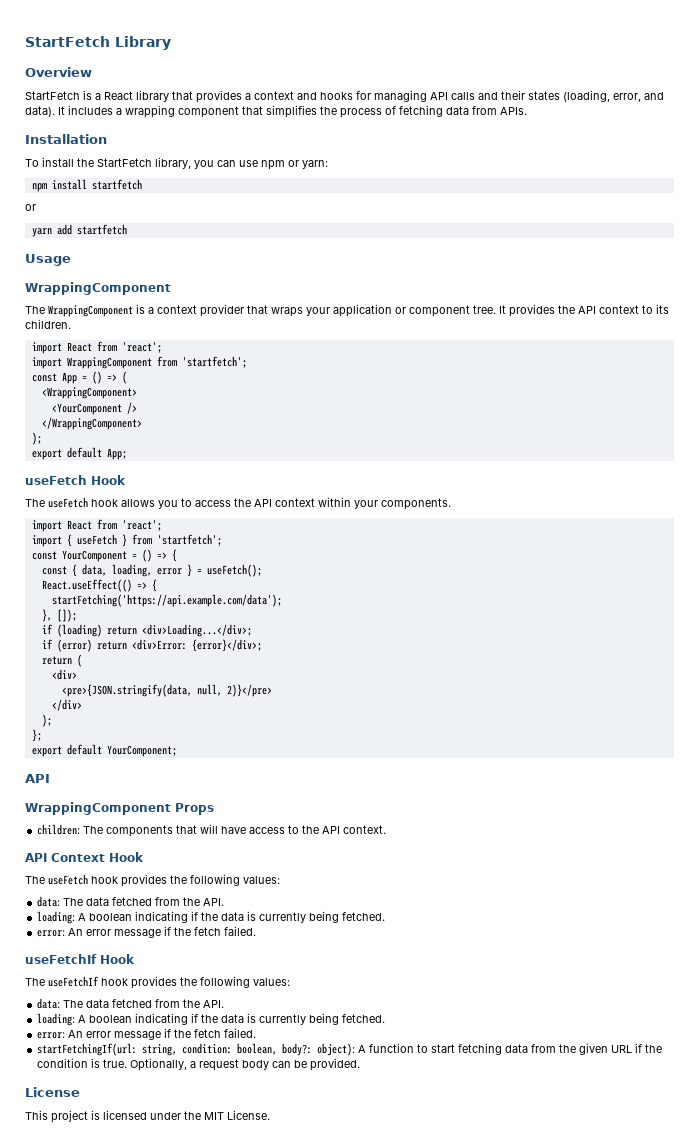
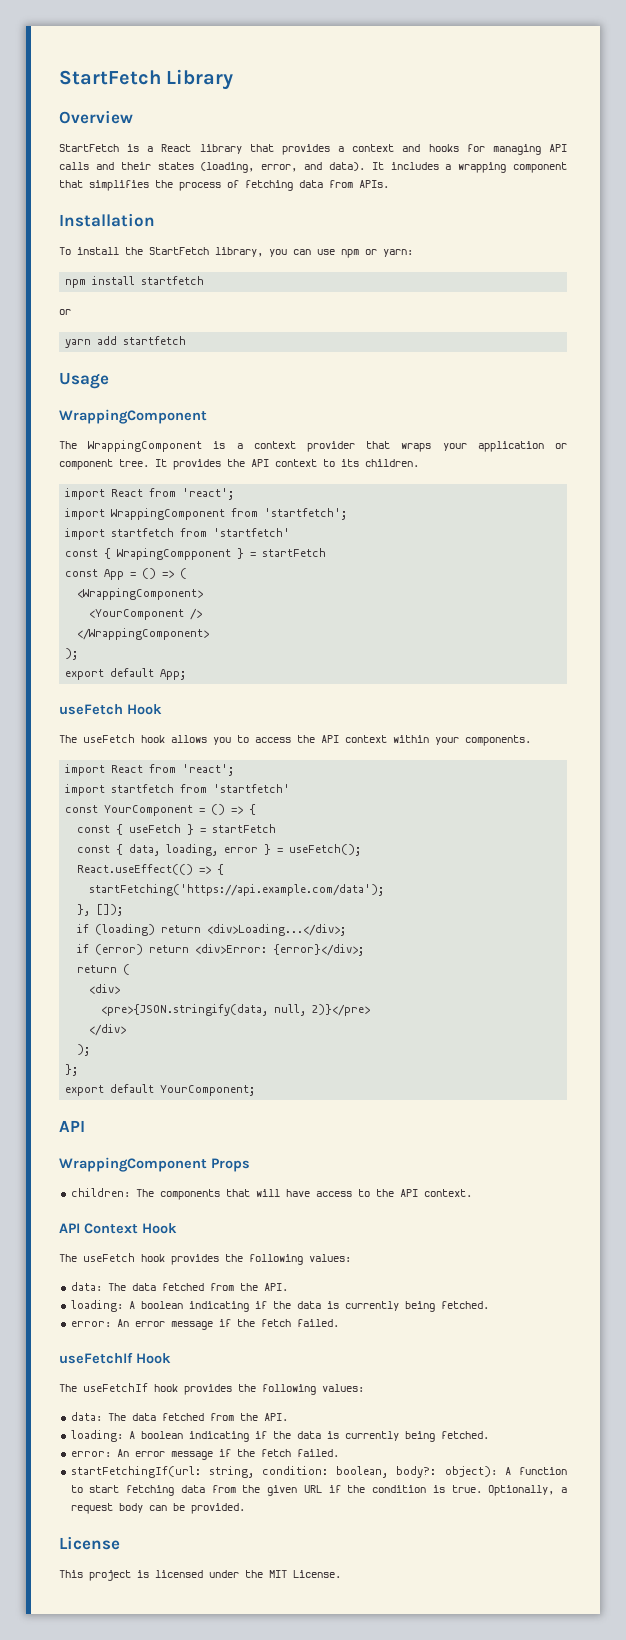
(247, 362) none -> [65,528,291,540] [65,548,327,560] // import startfetch from 'startfetch' // const { WrapingCompponent } = startFetch
[66,534,222,547] { useFetch } from 'startfetch'; -> [111,784,291,793] startfetch from 'startfetch'
(177, 555) none -> [77,824,277,835] // const { useFetch } = startFetch

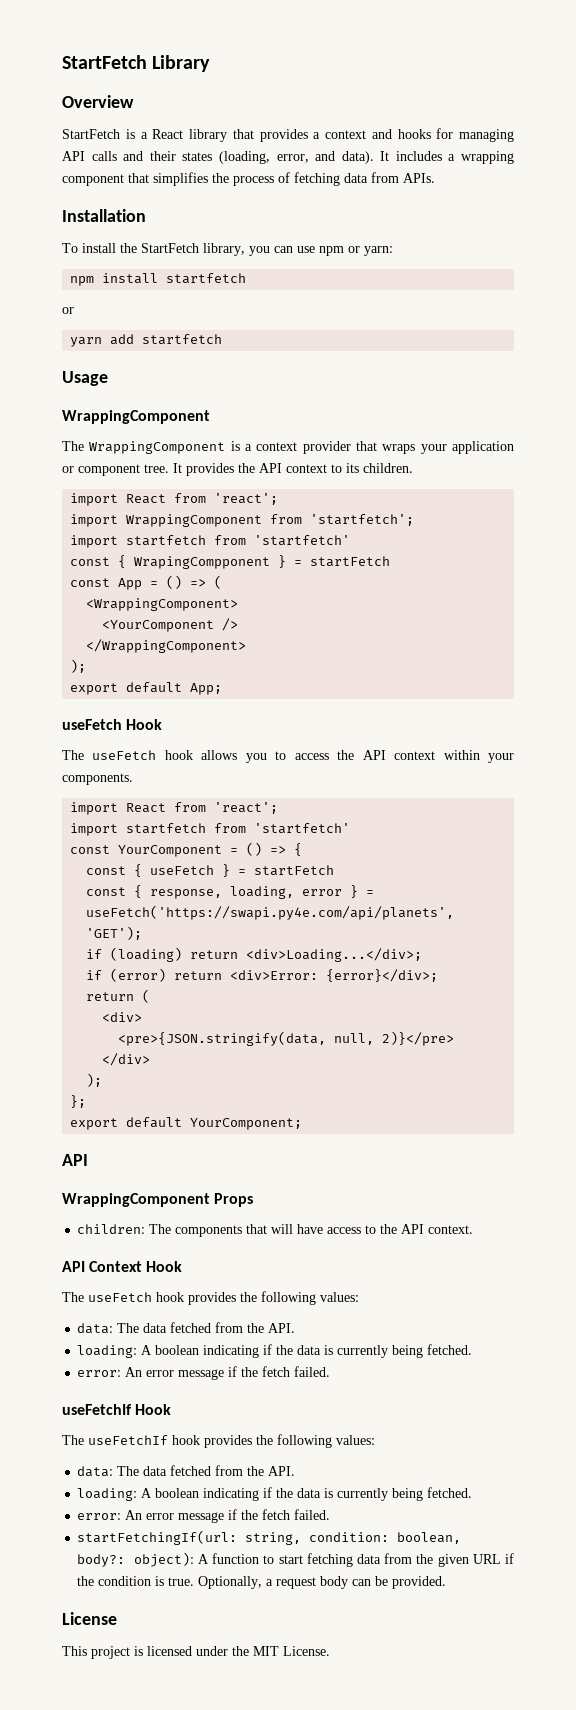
[129,844,161,856] data, -> [150,889,223,899] response,
[289,844,362,856] [77,864,225,875] [89,884,385,896] [77,904,124,916] useFetch(); // React.useEffect(() => { // startFetching('https://api.example.com/data'); // }, []); -> [86,905,455,920] [86,926,143,940] useFetch('https://swapi.py4e.com/api/planets', 'GET');

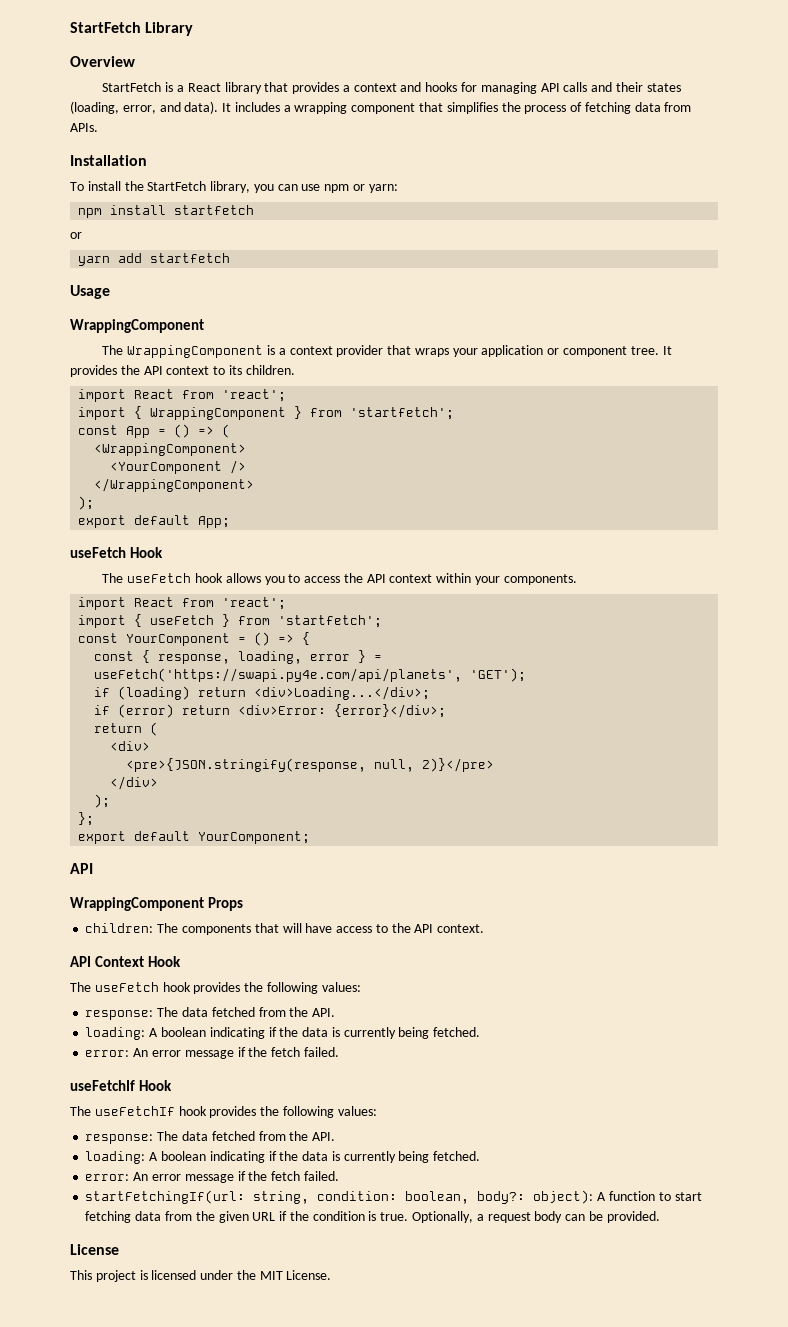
[126,514,415,527] [70,535,351,548] [70,555,391,569] WrappingComponent from 'startfetch'; // import startfetch from 'startfetch' // const { WrapingCompponent } = startFetch -> [134,406,455,420] { WrappingComponent } from 'startfetch';
[126,823,351,834] startfetch from 'startfetch' -> [134,614,383,628] { useFetch } from 'startfetch';
[86,864,335,877] // const { useFetch } = startFetch -> (311, 638) none
[118,1031,327,1046] <pre>{JSON.stringify(data, -> [126,758,367,772] <pre>{JSON.stringify(response,
[77,1323,114,1334] data: -> [85,1010,154,1020] response:
[77,1466,114,1477] data: -> [85,1134,154,1144] response:

